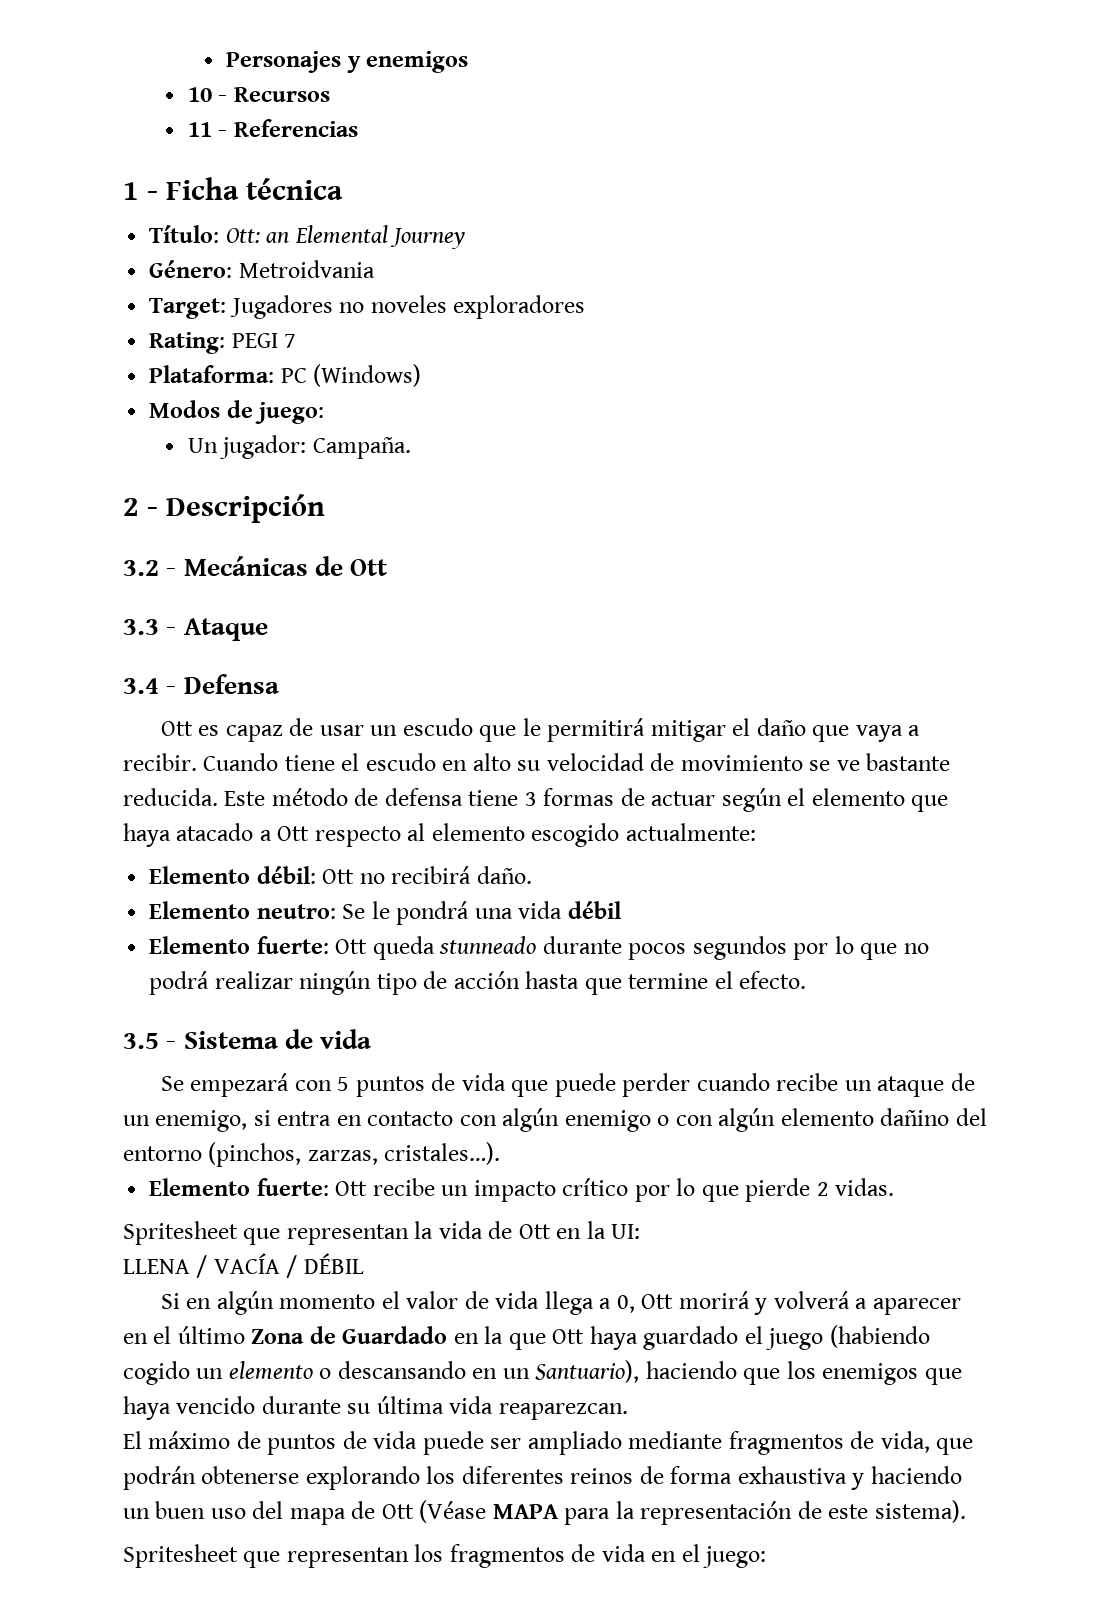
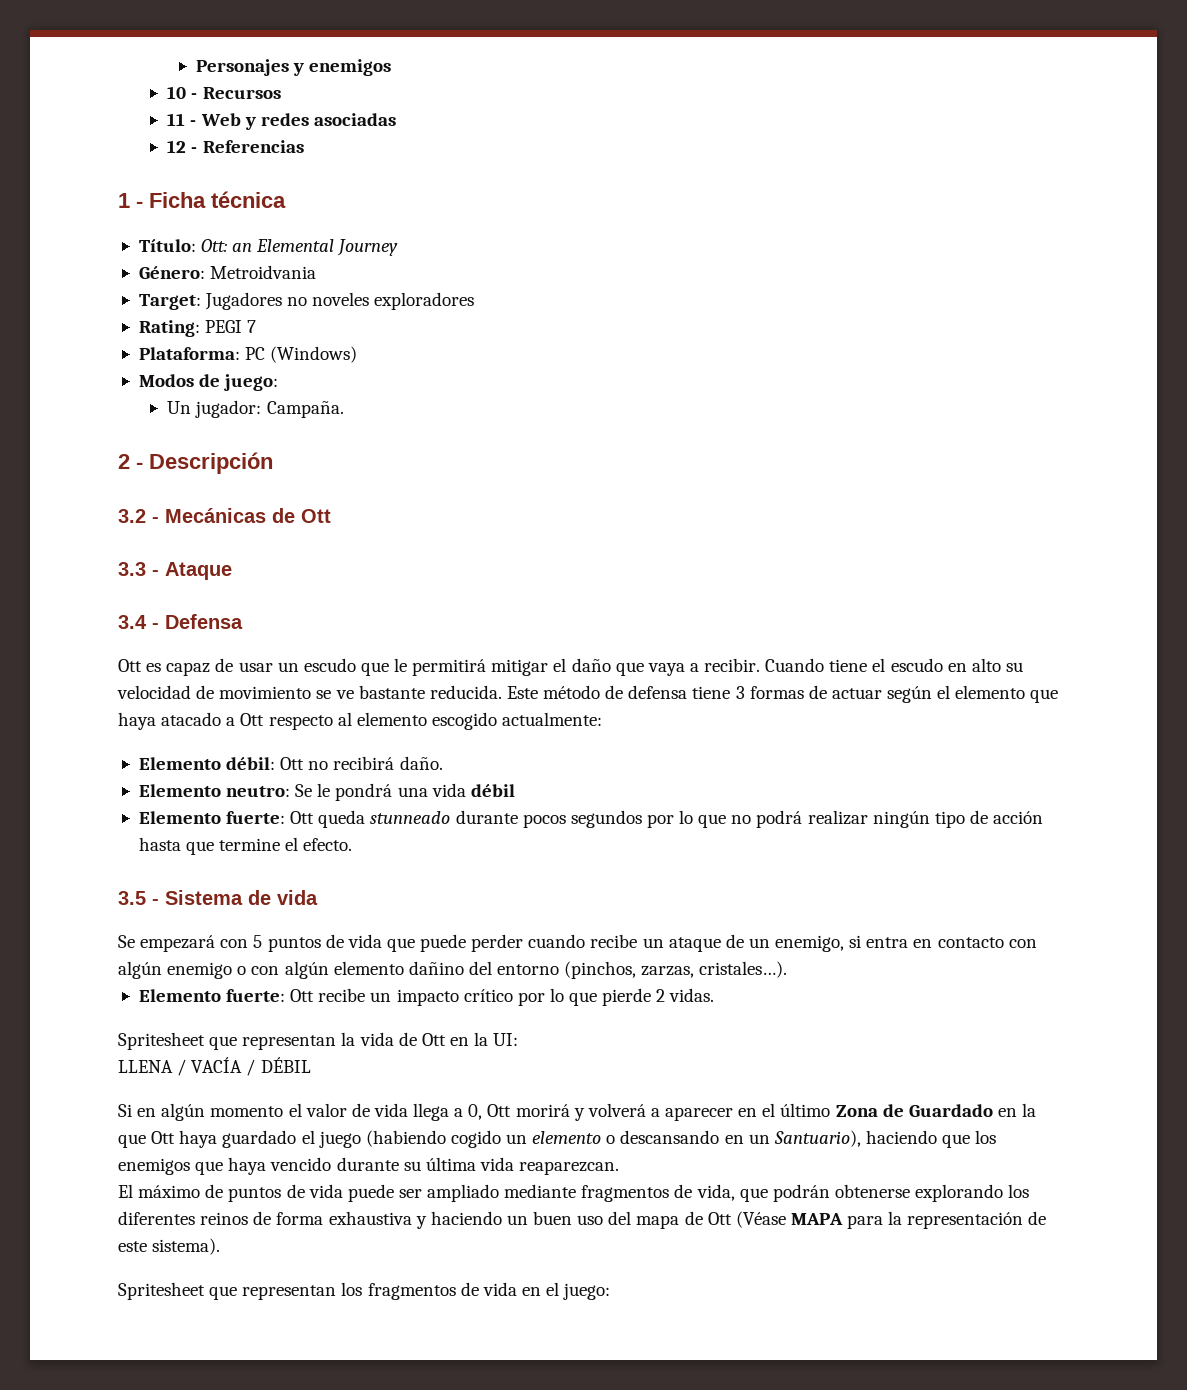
(228, 133) none -> [200,113,396,130] [167,140,198,153] Web y redes asociadas // 12 -

